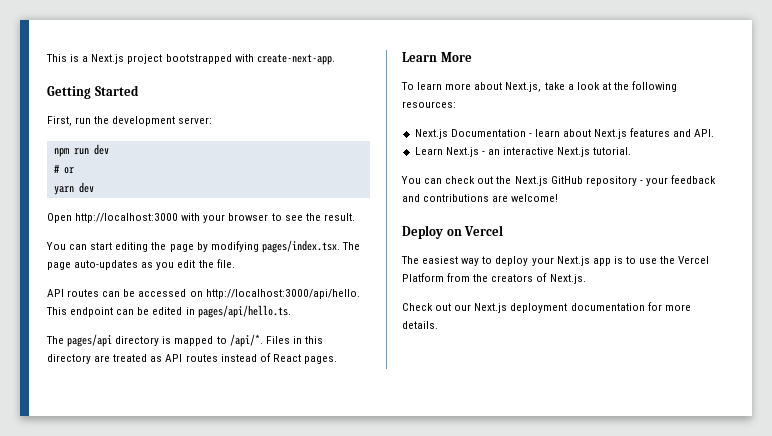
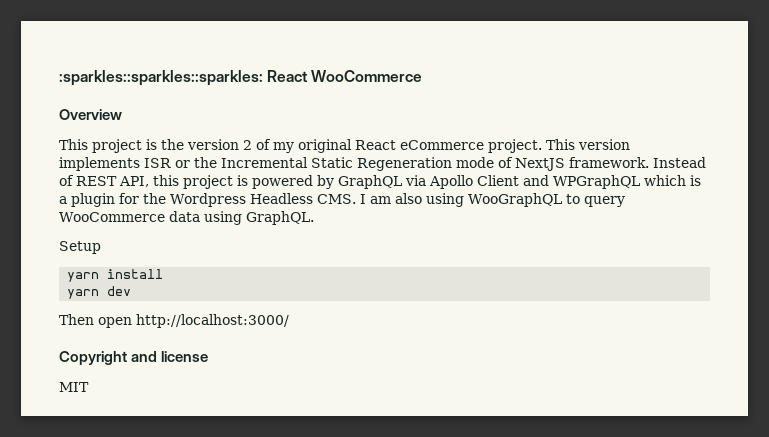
[46,54,335,65] [47,85,139,99] [47,116,213,126] [53,144,109,157] [53,164,74,174] [53,182,94,195] [47,213,355,223] [46,240,360,253] [47,259,235,270] [47,289,360,299] [46,305,291,318] [46,334,323,347] [47,353,337,364] [402,52,472,62] [401,81,678,92] [402,101,456,108] [414,128,715,139] [414,147,632,157] [401,175,717,186] [402,194,559,202] [402,225,504,239] [401,256,710,266] [402,273,586,284] [402,302,691,313] [402,321,438,329] This is a Next.js project bootstrapped with create-next-app. // Getting Started // First, run the development server: // npm run dev // # or // yarn dev // Open http://localhost:3000 with your browser to see the result. // You can start editing the page by modifying pages/index.tsx. The page auto-updates as you edit the file. // API routes can be accessed on http://localhost:3000/api/hello. This endpoint can be edited in pages/api/hello.ts. // The pages/api directory is mapped to /api/*. Files in this directory are treated as API routes instead of React pages. // Learn More // To learn more about Next.js, take a look at the following resources: // Next.js Documentation - learn about Next.js features and API. // Learn Next.js - an interactive Next.js tutorial. // You can check out the Next.js GitHub repository - your feedback and contributions are welcome! // Deploy on Vercel // The easiest way to deploy your Next.js app is to use the Vercel Platform from the creators of Next.js. // Check out our Next.js deployment documentation for more details. -> [59,70,423,86] [59,109,122,120] [59,139,630,153] [59,157,706,171] [59,175,701,189] [59,193,625,207] [59,211,314,225] [59,241,101,254] [67,269,164,282] [67,286,132,299] [59,314,289,328] [59,351,209,365] [59,382,89,392] :sparkles::sparkles::sparkles: React WooCommerce // Overview // This project is the version 2 of my original React eCommerce project. This version implements ISR or the Incremental Static Regeneration mode of NextJS framework. Instead of REST API, this project is powered by GraphQL via Apollo Client and WPGraphQL which is a plugin for the Wordpress Headless CMS. I am also using WooGraphQL to query WooCommerce data using GraphQL. // Setup // yarn install // yarn dev // Then open http://localhost:3000/ // Copyright and license // MIT

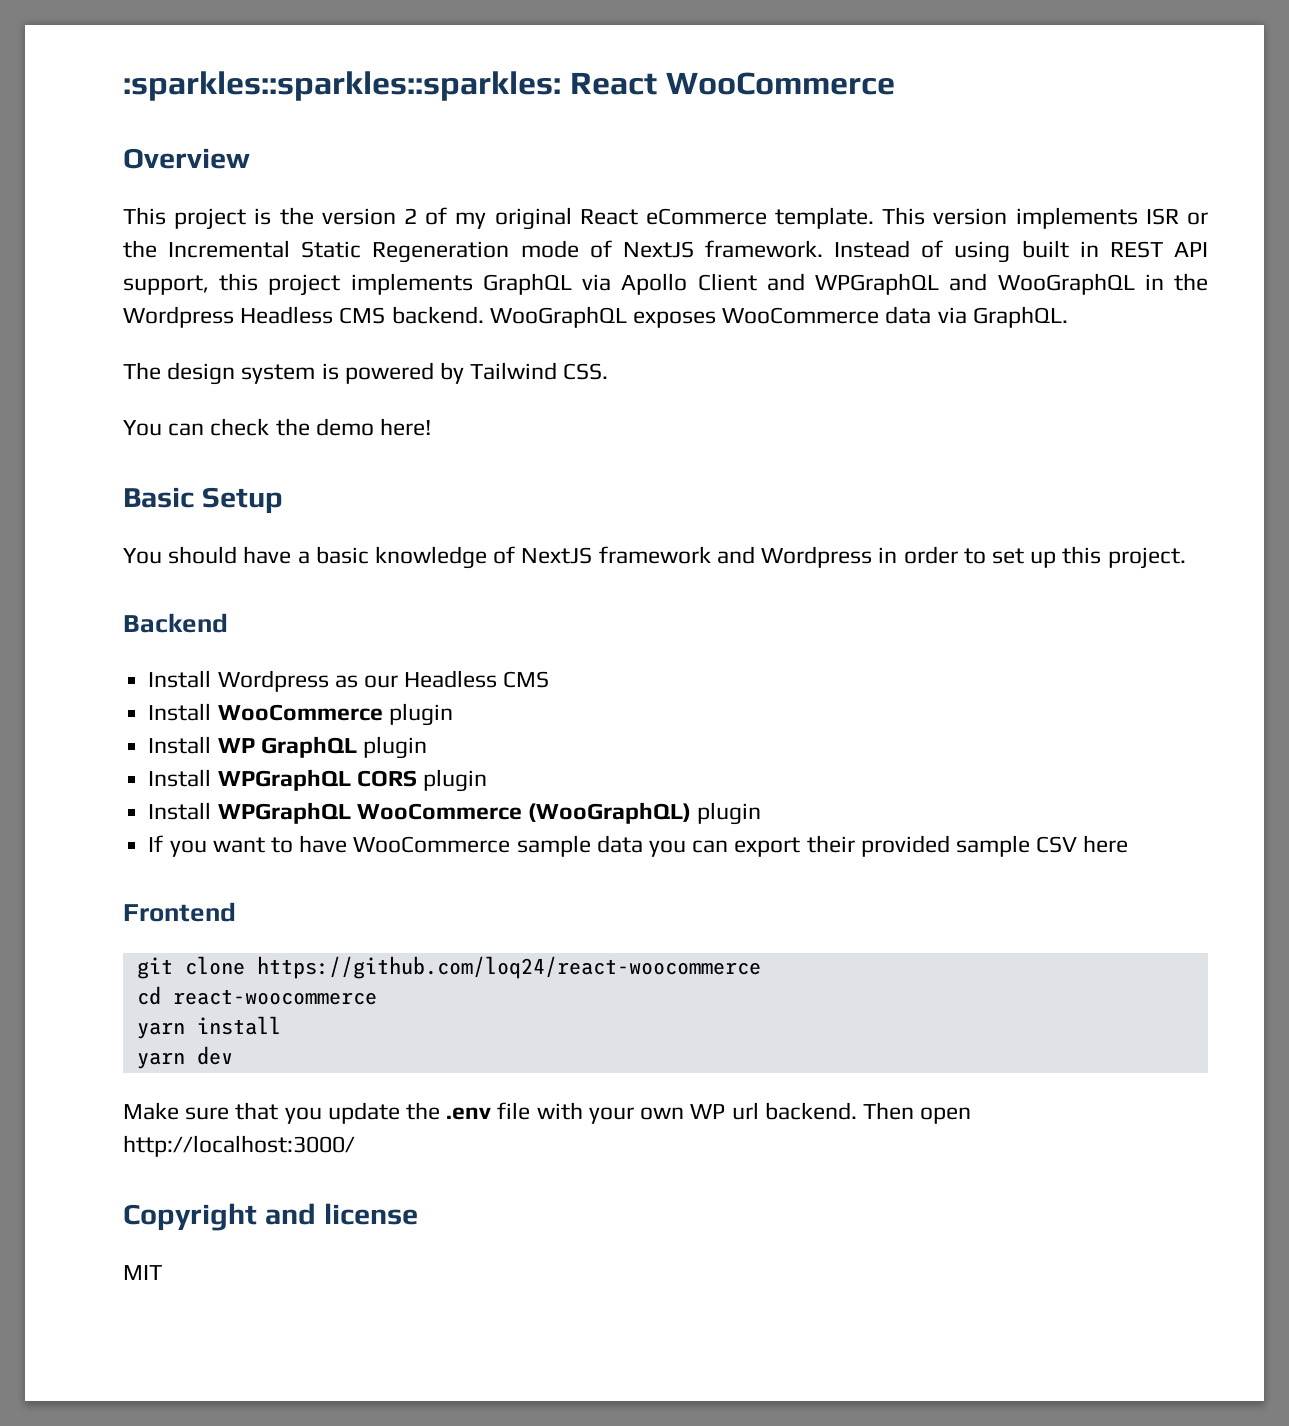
[488,139,542,153] project. -> [775,207,875,229] template.
[76,175,334,189] REST API, this project is powered by -> [954,240,1208,263] [123,273,473,296] using built in REST API support, this project implements
[644,175,701,186] [59,193,625,207] which is a plugin for the Wordpress Headless CMS. I am also using WooGraphQL to query -> [949,273,1209,295] [123,306,717,328] and WooGraphQL in the Wordpress Headless CMS backend. WooGraphQL exposes
[203,211,242,225] using -> [937,307,967,324] via
[59,241,101,254] [67,269,164,282] [67,286,132,299] Setup // yarn install // yarn dev // -> [123,362,609,385] [123,418,432,436] [123,487,283,514] [123,546,1186,569] [123,613,228,633] [148,670,550,692] [148,703,453,726] [148,736,427,759] [148,769,487,792] [148,802,762,825] [148,835,1129,857] [123,902,236,922] [136,956,761,979] [136,986,377,1005] [136,1016,281,1039] [136,1046,233,1069] [123,1102,857,1124] The design system is powered by Tailwind CSS. // You can check the demo here! // Basic Setup // You should have a basic knowledge of NextJS framework and Wordpress in order to set up this project. // Backend // Install Wordpress as our Headless CMS // Install WooCommerce plugin // Install WP GraphQL plugin // Install WPGraphQL CORS plugin // Install WPGraphQL WooCommerce (WooGraphQL) plugin // If you want to have WooCommerce sample data you can export their provided sample CSV here // Frontend // git clone https://github.com/loq24/react-woocommerce // cd react-woocommerce // yarn install // yarn dev // Make sure that you update the .env file with your own WP url backend.

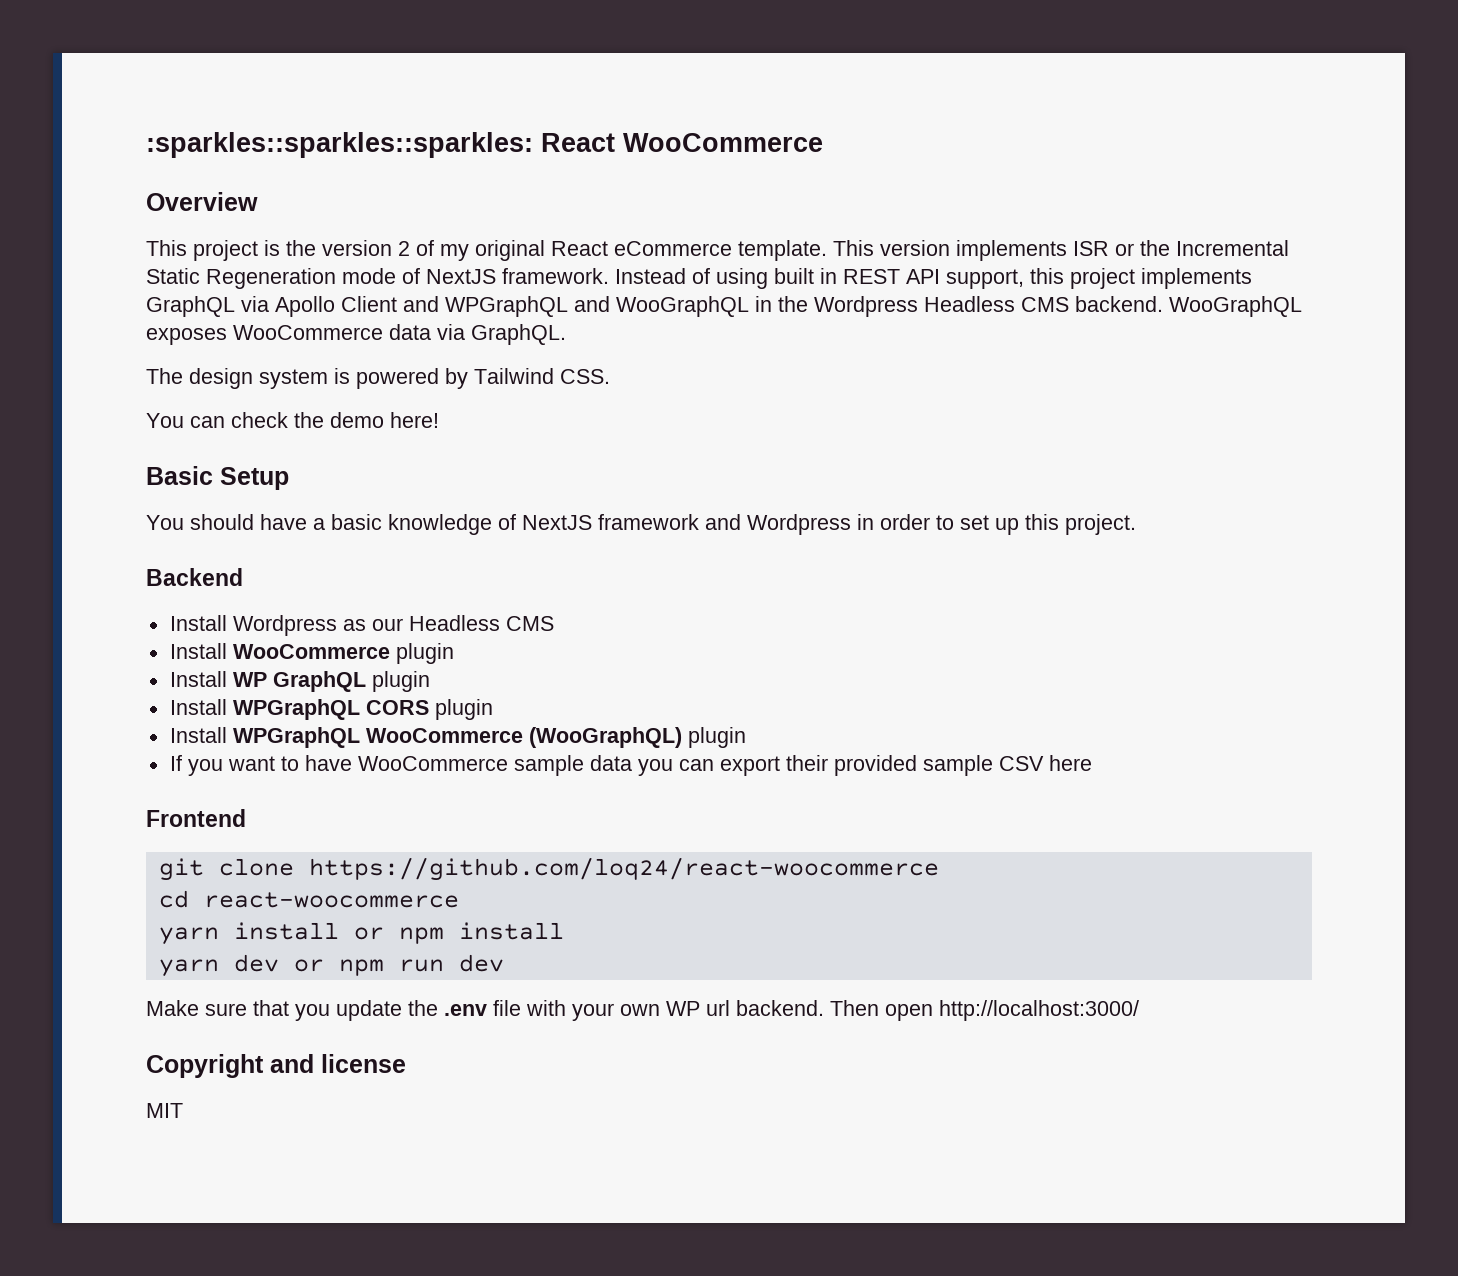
(281, 1025) none -> [353,922,564,944] or npm install
(233, 1055) none -> [293,954,504,976] or npm run dev

